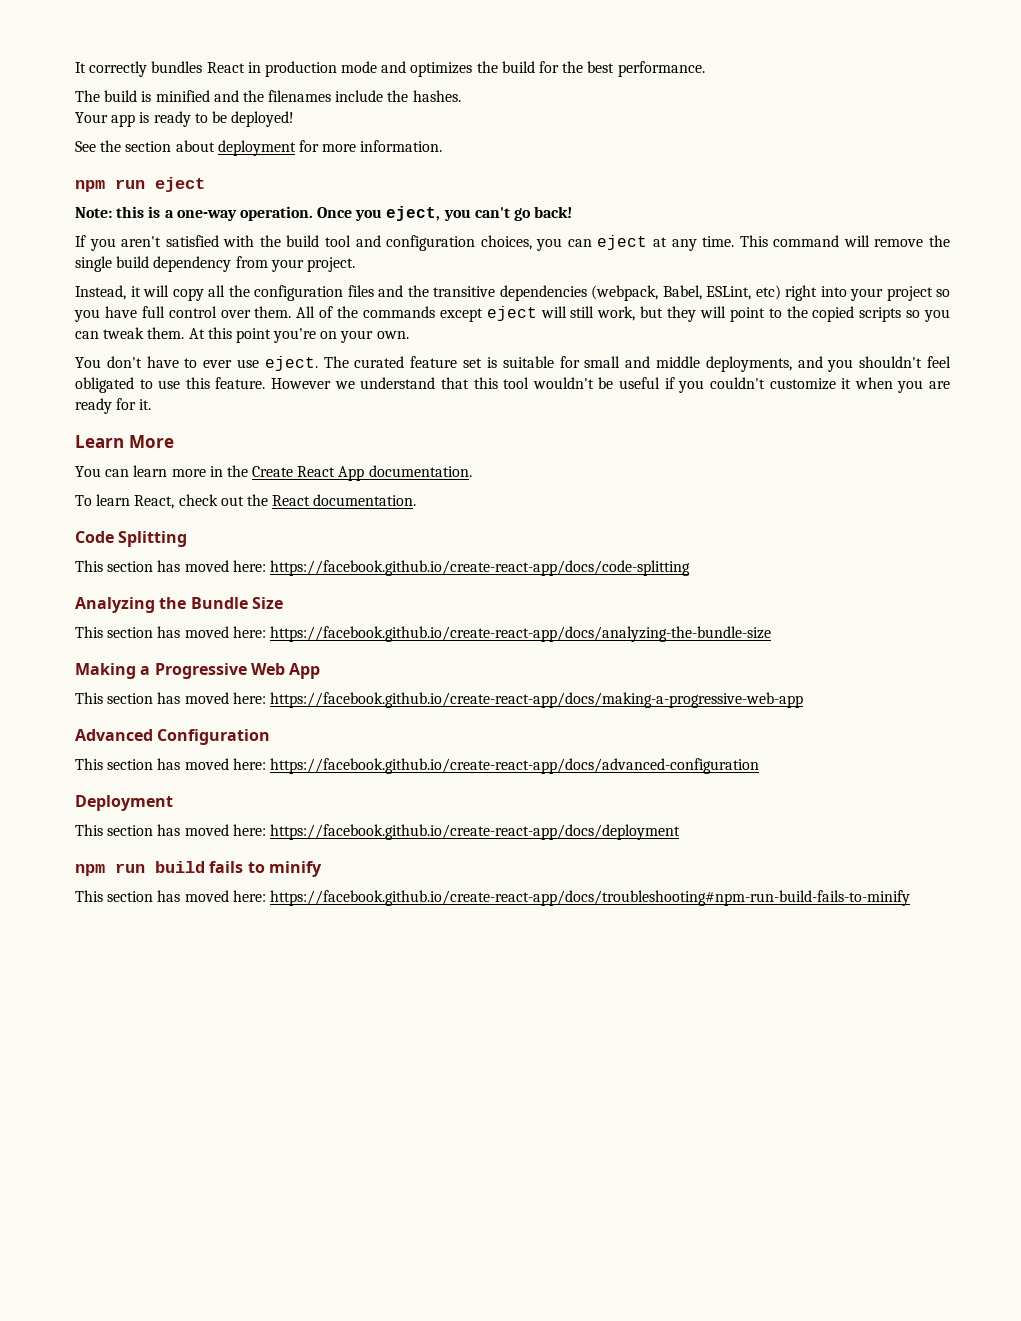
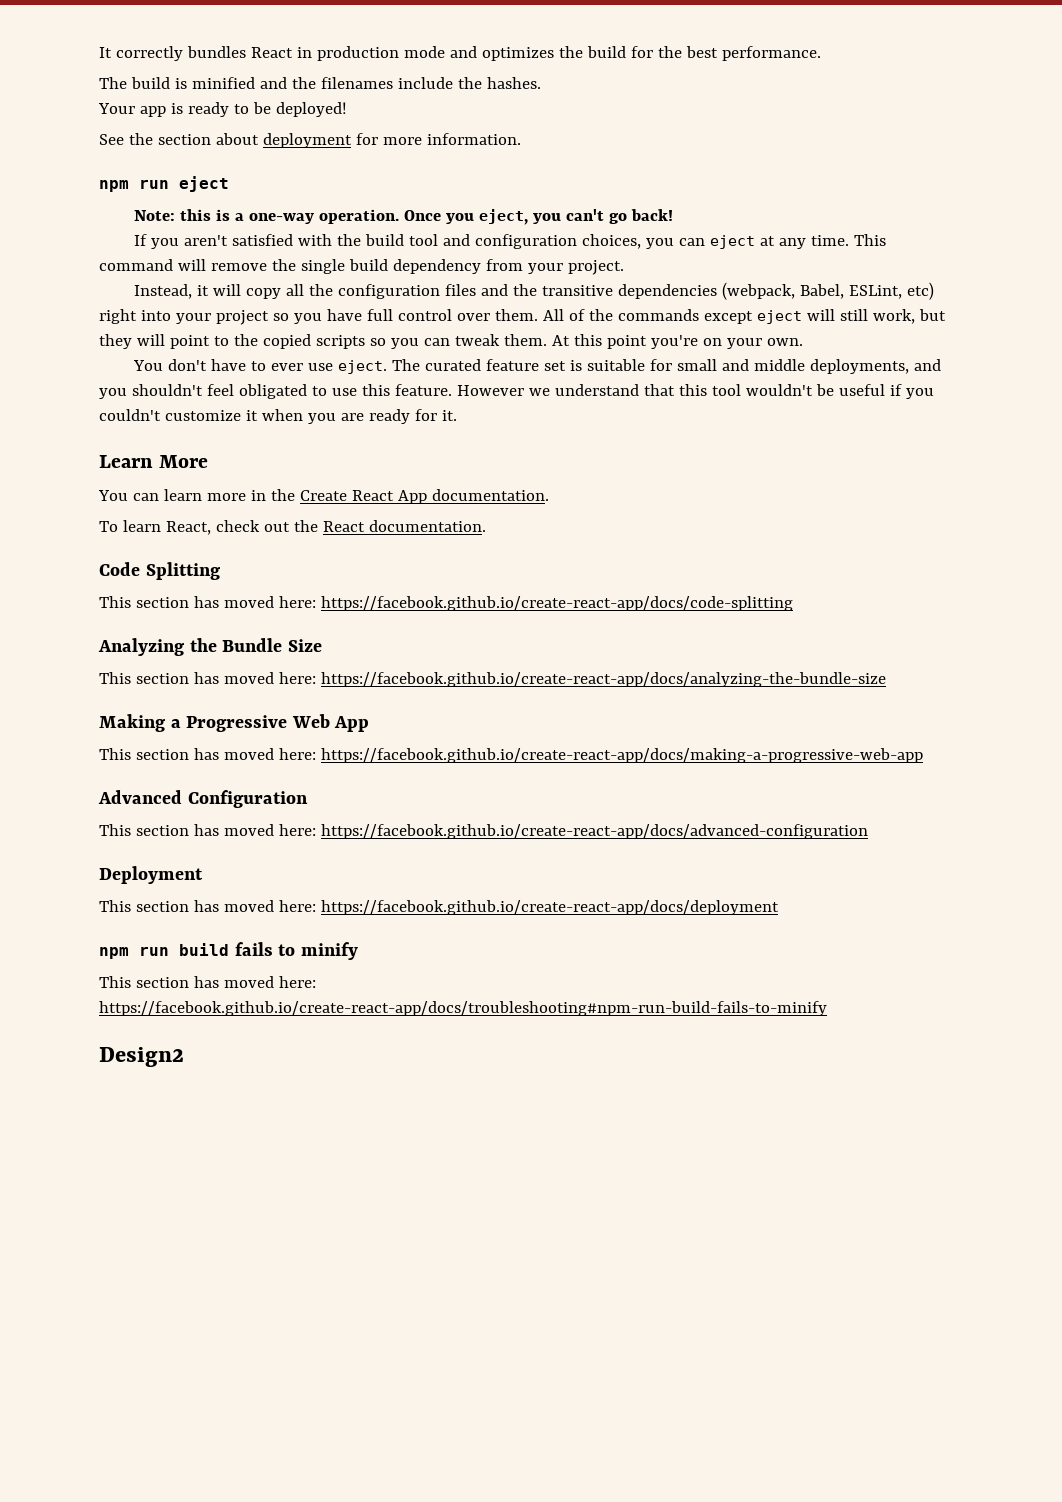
(910, 898) none -> [99,1047,184,1067] // Design2

